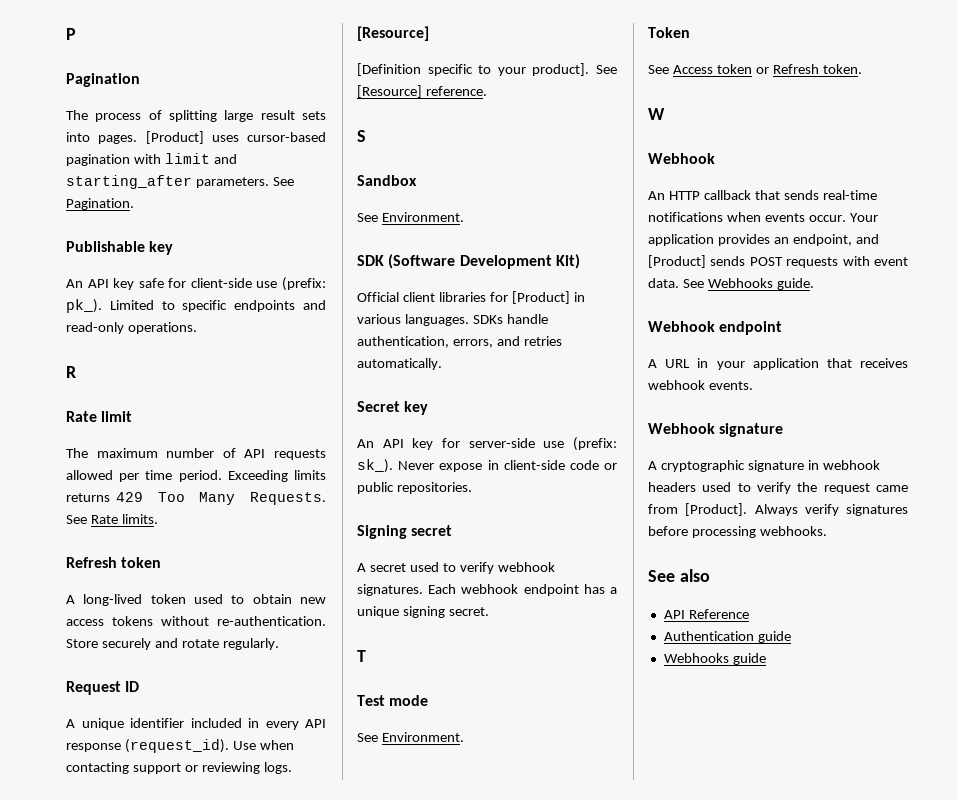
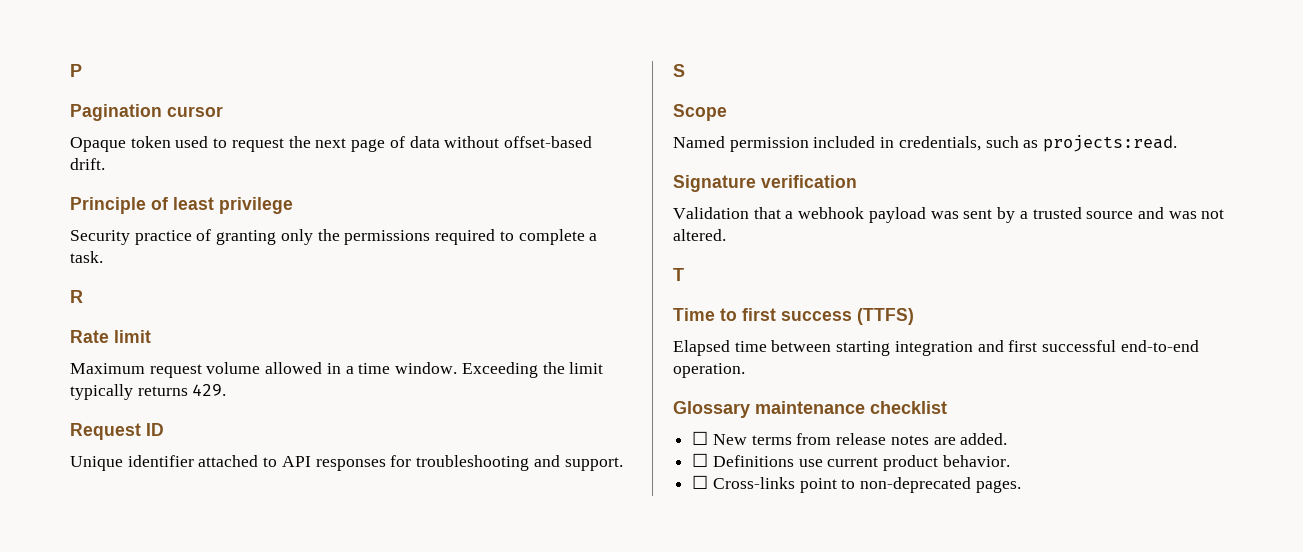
[66,110,326,122] [66,131,326,144] [66,153,237,166] [66,175,294,189] [66,198,134,210] [66,241,174,255] [66,277,326,291] [66,299,326,313] [66,322,197,334] [66,366,76,378] [66,411,133,422] [66,448,326,460] [66,470,326,482] [66,492,326,505] [66,514,158,524] [66,557,162,568] [66,594,326,606] [66,616,326,626] [66,638,279,650] [66,681,140,695] [66,718,326,730] [66,739,294,753] [66,762,292,774] [357,26,429,41] [357,63,617,76] [357,85,487,98] [357,130,366,142] [357,175,417,186] [357,212,464,222] [357,254,580,269] [357,291,585,304] [357,314,548,326] [357,336,562,348] [357,358,442,370] [357,401,429,415] [357,437,617,451] [357,459,617,473] [357,482,472,494] [357,525,453,539] [357,562,555,574] [357,584,617,596] [357,606,489,618] [357,650,366,662] [357,695,429,706] [357,732,464,742] [648,27,690,38] [648,64,862,74] [648,108,665,120] [648,153,715,164] [648,190,877,200] [648,212,878,222] [648,234,879,246] [648,255,908,268] [648,278,814,290] [648,321,783,335] [648,358,908,370] [648,380,753,390] [648,423,784,437] [648,460,880,472] [648,482,908,494] [648,503,908,516] [648,526,827,538] [648,569,710,582] [663,609,749,619] [663,631,791,643] [663,653,766,665] // The process of splitting large result sets into pages. [Product] uses cursor-based pagination with limit and starting_after parameters. See Pagination. // Publishable key // An API key safe for client-side use (prefix: pk_). Limited to specific endpoints and read-only operations. // R // Rate limit // The maximum number of API requests allowed per time period. Exceeding limits returns 429 Too Many Requests. See Rate limits. // Refresh token // A long-lived token used to obtain new access tokens without re-authentication. Store securely and rotate regularly. // Request ID // A unique identifier included in every API response (request_id). Use when contacting support or reviewing logs. // [Resource] // [Definition specific to your product]. See [Resource] reference. // S // Sandbox // See Environment. // SDK (Software Development Kit) // Official client libraries for [Product] in various languages. SDKs handle authentication, errors, and retries automatically. // Secret key // An API key for server-side use (prefix: sk_). Never expose in client-side code or public repositories. // Signing secret // A secret used to verify webhook signatures. Each webhook endpoint has a unique signing secret. // T // Test mode // See Environment. // Token // See Access token or Refresh token. // W // Webhook // An HTTP callback that sends real-time notifications when events occur. Your application provides an endpoint, and [Product] sends POST requests with event data. See Webhooks guide. // Webhook endpoint // A URL in your application that receives webhook events. // Webhook signature // A cryptographic signature in webhook headers used to verify the request came from [Product]. Always verify signatures before processing webhooks. // See also // API Reference // Authentication guide // Webhooks guide -> [167,106,223,117] [70,136,592,152] [70,158,105,170] [70,197,293,214] [70,229,598,245] [70,251,103,263] [70,290,83,303] [70,330,151,343] [70,362,604,378] [70,384,227,400] [70,423,164,440] [70,455,623,471] [673,64,685,77] [673,104,727,121] [673,135,1178,152] [673,175,857,192] [673,207,1225,223] [673,229,726,241] [673,268,684,281] [673,308,914,325] [673,340,1199,356] [673,363,745,378] [673,401,947,418] [692,431,1008,445] [692,453,1010,471] [692,475,1021,493] cursor // Opaque token used to request the next page of data without offset-based drift. // Principle of least privilege // Security practice of granting only the permissions required to complete a task. // R // Rate limit // Maximum request volume allowed in a time window. Exceeding the limit typically returns 429. // Request ID // Unique identifier attached to API responses for troubleshooting and support. // S // Scope // Named permission included in credentials, such as projects:read. // Signature verification // Validation that a webhook payload was sent by a trusted source and was not altered. // T // Time to first success (TTFS) // Elapsed time between starting integration and first successful end-to-end operation. // Glossary maintenance checklist // ☐ New terms from release notes are added. // ☐ Definitions use current product behavior. // ☐ Cross-links point to non-deprecated pages.

